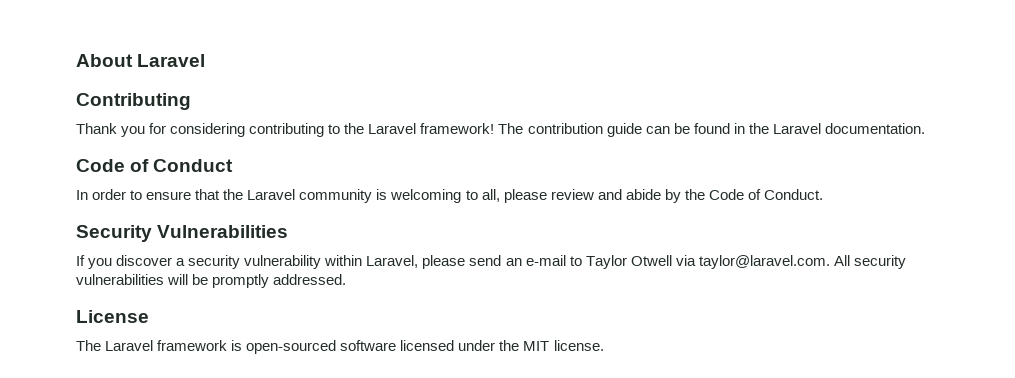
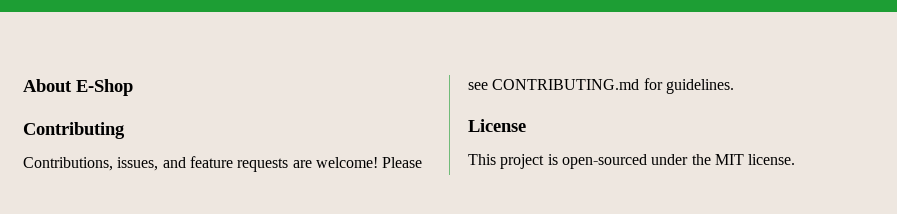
[137,54,206,67] Laravel -> [76,79,133,96] E-Shop
[76,123,925,137] [76,159,234,172] [76,189,823,203] [76,225,289,242] [76,255,906,269] [76,274,347,288] [76,310,149,323] [76,340,455,354] Thank you for considering contributing to the Laravel framework! The contribution guide can be found in the Laravel documentation. // Code of Conduct // In order to ensure that the Laravel community is welcoming to all, please review and abide by the Code of Conduct. // Security Vulnerabilities // If you discover a security vulnerability within Laravel, please send an e-mail to Taylor Otwell via taylor@laravel.com. All security vulnerabilities will be promptly addressed. // License // The Laravel framework is open-sourced software licensed -> [23,156,423,172] [468,78,734,94] [468,119,526,132] [468,154,647,169] Contributions, issues, and feature requests are welcome! Please see CONTRIBUTING.md for guidelines. // License // This project is open-sourced

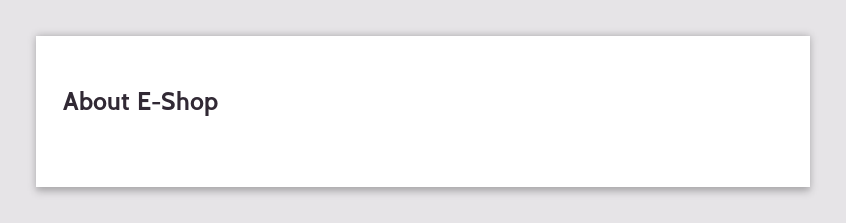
[23,122,125,139] [23,156,423,172] [468,78,734,94] [468,119,526,132] [468,154,796,169] // Contributing // Contributions, issues, and feature requests are welcome! Please see CONTRIBUTING.md for guidelines. // License // This project is open-sourced under the MIT license. -> (218, 103) none

